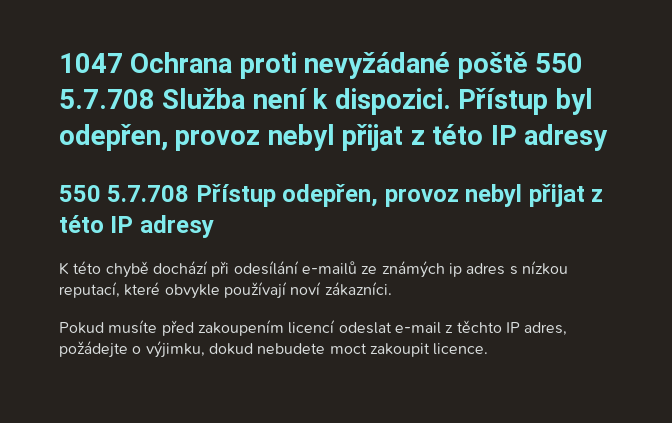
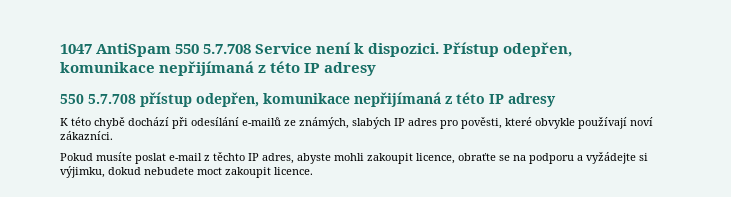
[130,52,584,79] [59,88,246,109] Ochrana proti nevyžádané poště 550 5.7.708 Služba -> [96,43,313,57] AntiSpam 550 5.7.708 Service
[555,88,593,115] [59,124,404,151] byl odepřen, provoz nebyl přijat -> [503,42,573,57] [60,61,255,76] odepřen, komunikace nepřijímaná
[195,184,585,207] Přístup odepřen, provoz nebyl přijat -> [140,92,441,107] přístup odepřen, komunikace nepřijímaná
[381,261,568,278] [59,282,120,298] známých ip adres s nízkou reputací, -> [299,117,502,129] známých, slabých IP adres pro pověsti,
[161,320,392,336] před zakoupením licencí odeslat -> [135,153,166,164] poslat
[59,341,142,358] požádejte o -> [297,152,648,164] abyste mohli zakoupit licence, obraťte se na podporu a vyžádejte si

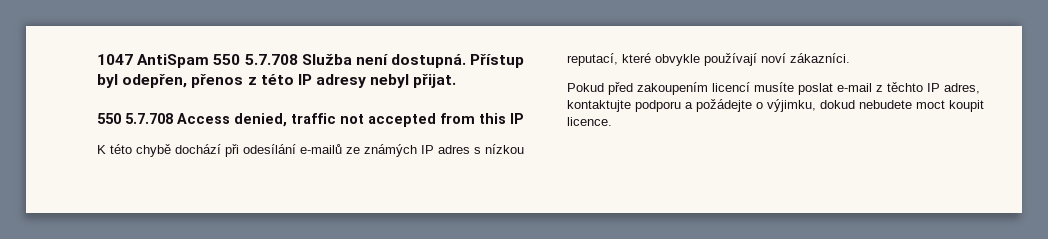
[255,42,573,57] [60,61,377,76] [60,92,556,107] Service není k dispozici. Přístup odepřen, komunikace nepřijímaná z této IP adresy // 550 5.7.708 přístup odepřen, komunikace nepřijímaná z této IP adresy -> [301,54,525,68] [97,74,457,88] [97,113,524,127] Služba není dostupná. Přístup byl odepřen, přenos z této IP adresy nebyl přijat. // 550 5.7.708 Access denied, traffic not accepted from this IP
[299,117,502,129] známých, slabých IP adres pro pověsti, -> [364,144,524,157] [567,53,618,66] známých IP adres s nízkou reputací,
(93, 157) none -> [608,82,750,95] před zakoupením licencí
[297,152,648,164] abyste mohli zakoupit licence, obraťte se na podporu a vyžádejte si -> [567,99,763,112] kontaktujte podporu a požádejte o
[225,167,271,178] zakoupit -> [949,100,984,112] koupit

